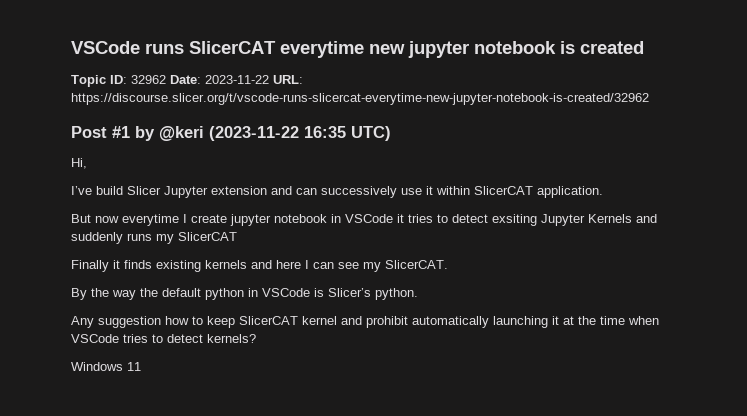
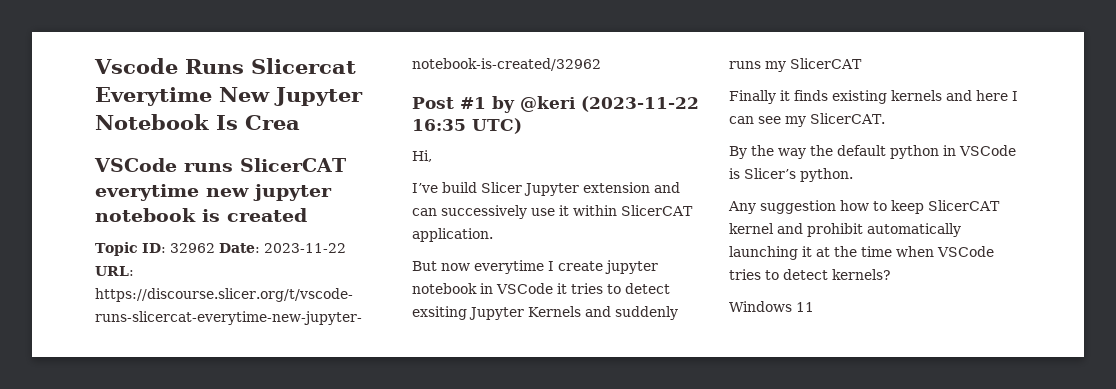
(71, 47) none -> [94,58,356,74] [95,87,363,106] [95,114,300,130] Vscode Runs Slicercat Everytime New Jupyter Notebook Is Crea //

